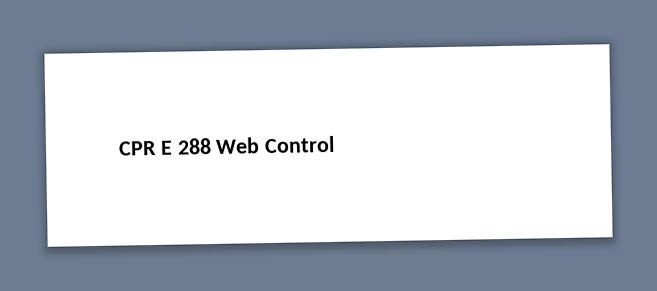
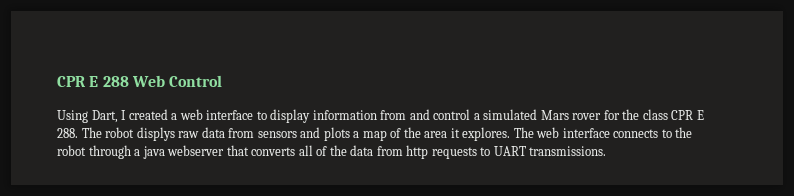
(336, 144) none -> [57,109,704,123] [57,127,693,141] [57,145,607,159] // Using Dart, I created a web interface to display information from and control a simulated Mars rover for the class CPR E 288. The robot displys raw data from sensors and plots a map of the area it explores. The web interface connects to the robot through a java webserver that converts all of the data from http requests to UART transmissions.

